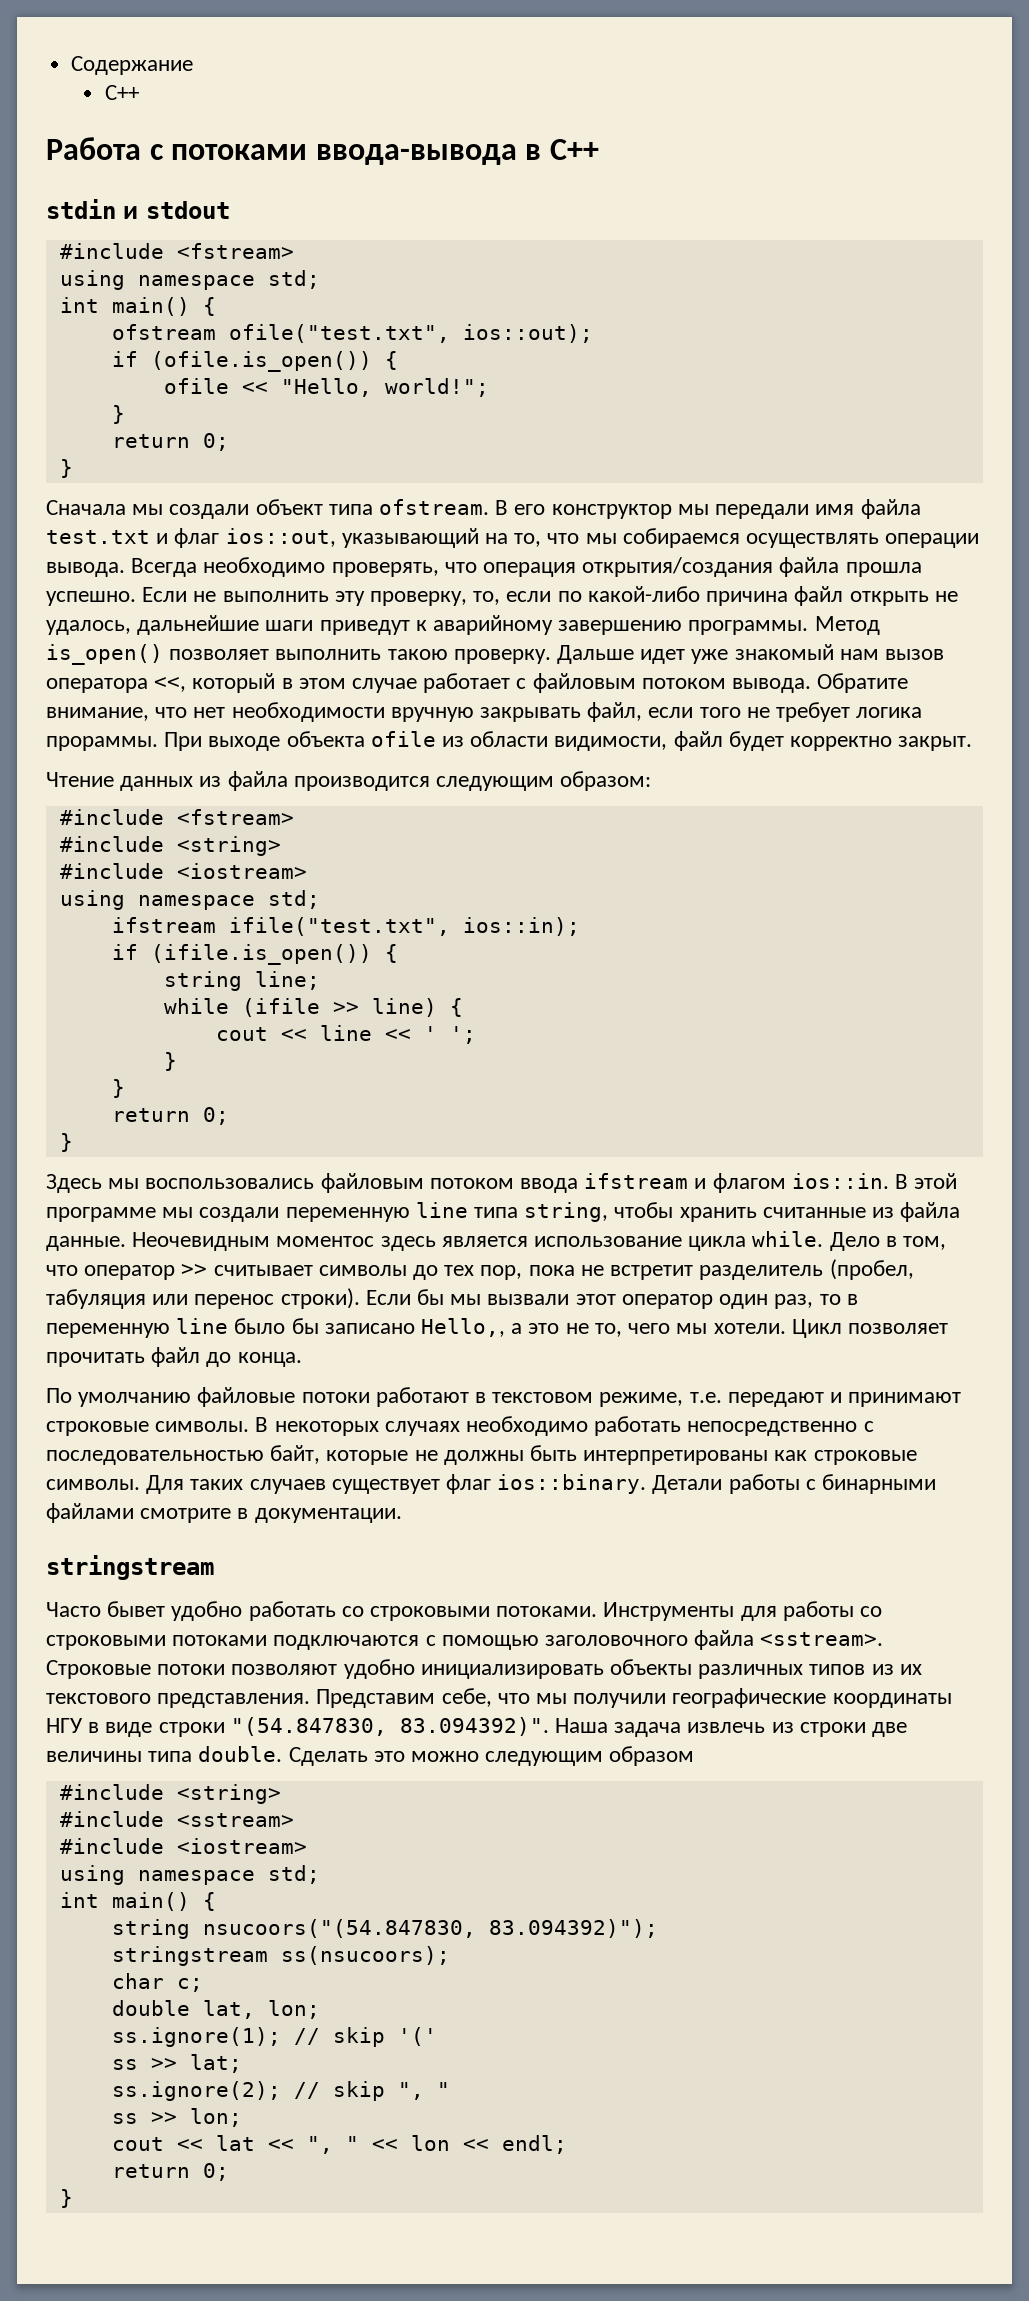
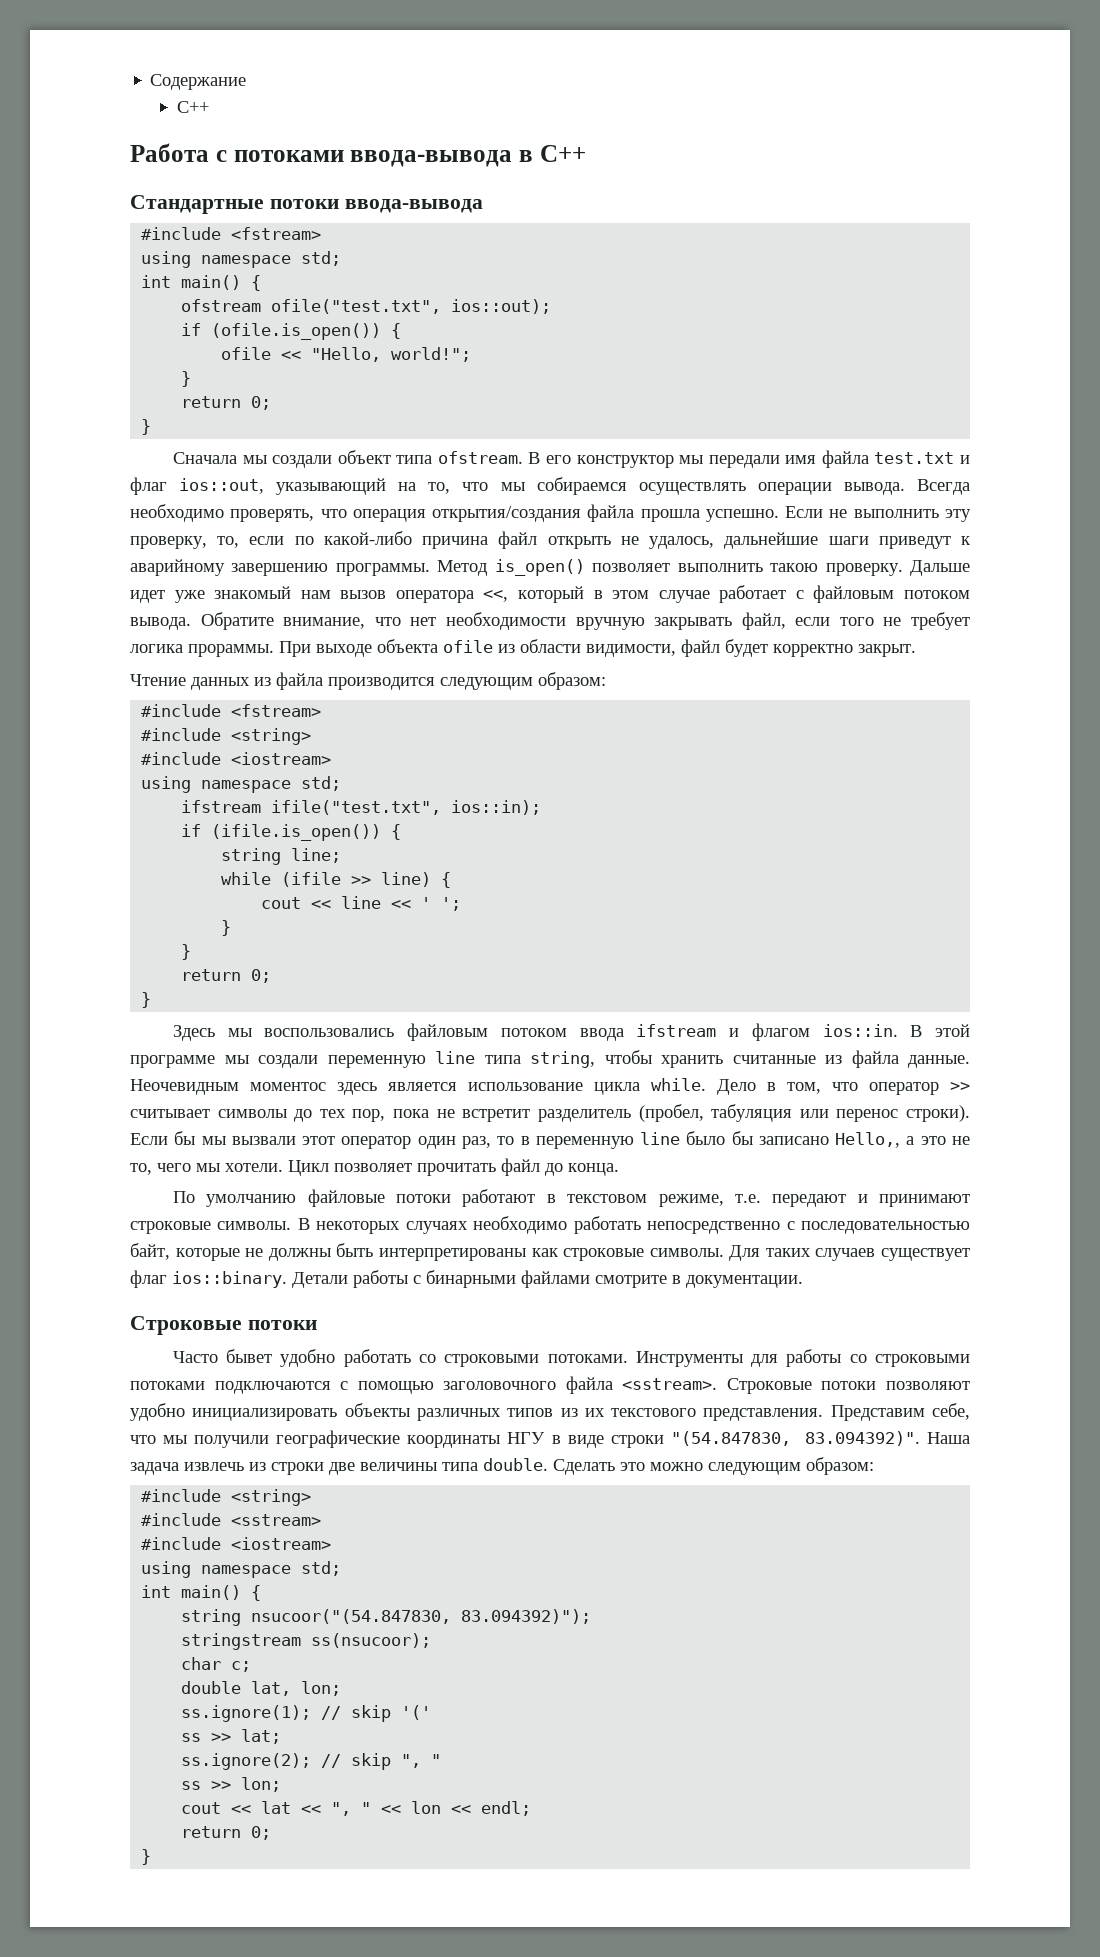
[46,199,230,219] stdin и stdout -> [130,195,483,214] Стандартные потоки ввода-вывода
[46,1555,214,1580] stringstream -> [130,1316,317,1335] Строковые потоки
[609,1746,695,1766] образом -> [806,1457,874,1475] образом:
[202,1919,476,1938] nsucoors("(54.847830, -> [251,1609,452,1624] nsucoor("(54.847830,
[280,1946,450,1965] ss(nsucoors); -> [311,1633,432,1648] ss(nsucoor);

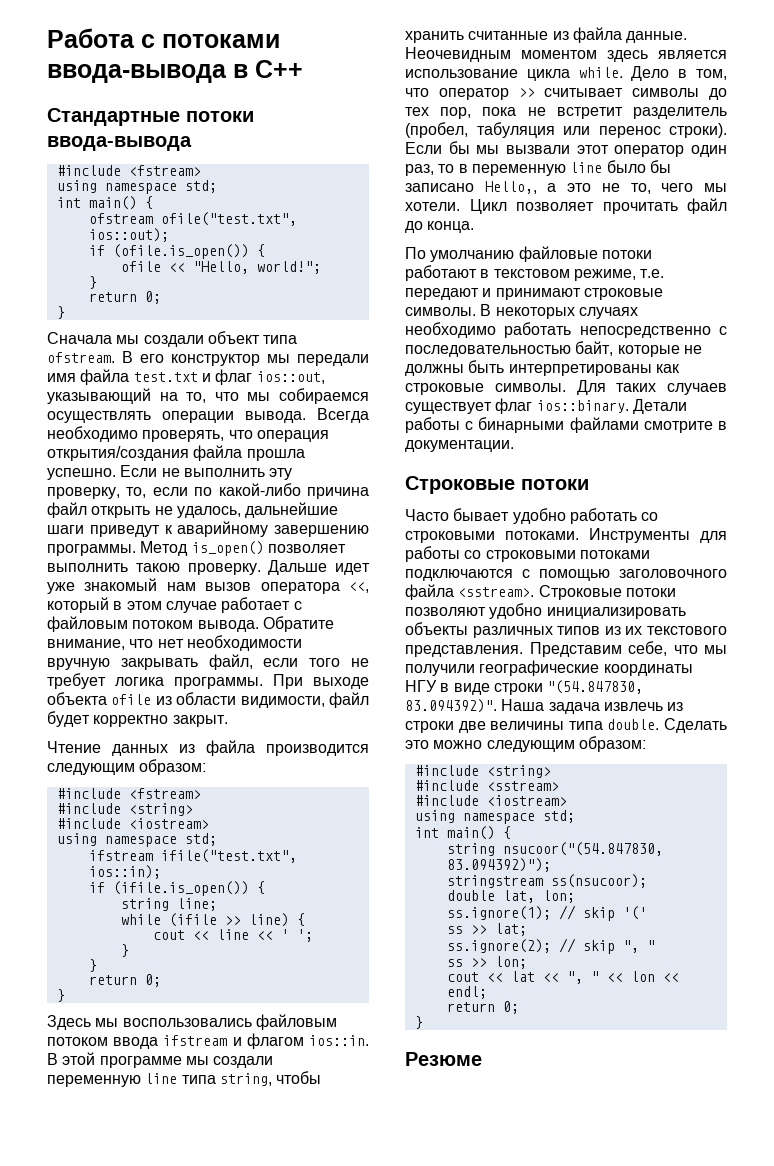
[150,74,247,90] [176,101,209,113] Содержание // C++ // -> (47, 38) none
[188,644,274,657] прораммы. -> [174,677,263,689] программы.
[250,1082,326,1091] моментос -> [521,50,597,59] моментом
[226,1349,273,1363] бывет -> [453,508,510,521] бывает
[181,1657,252,1672] // char c; -> (647, 881) none
(152, 1857) none -> [405,1052,482,1066] // Резюме

